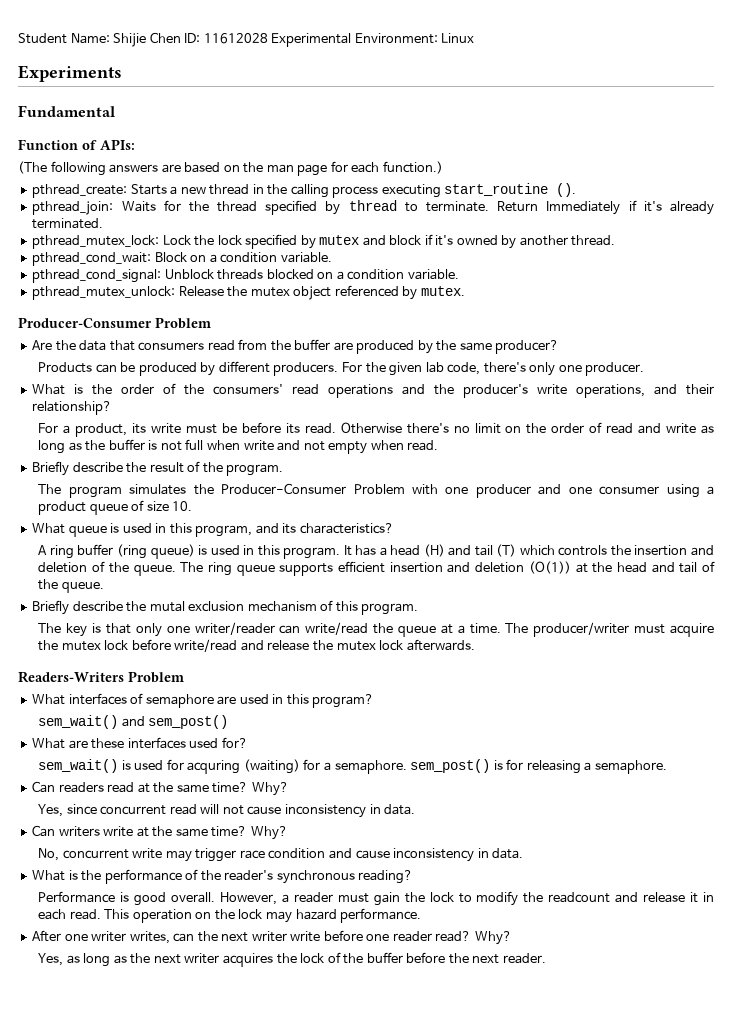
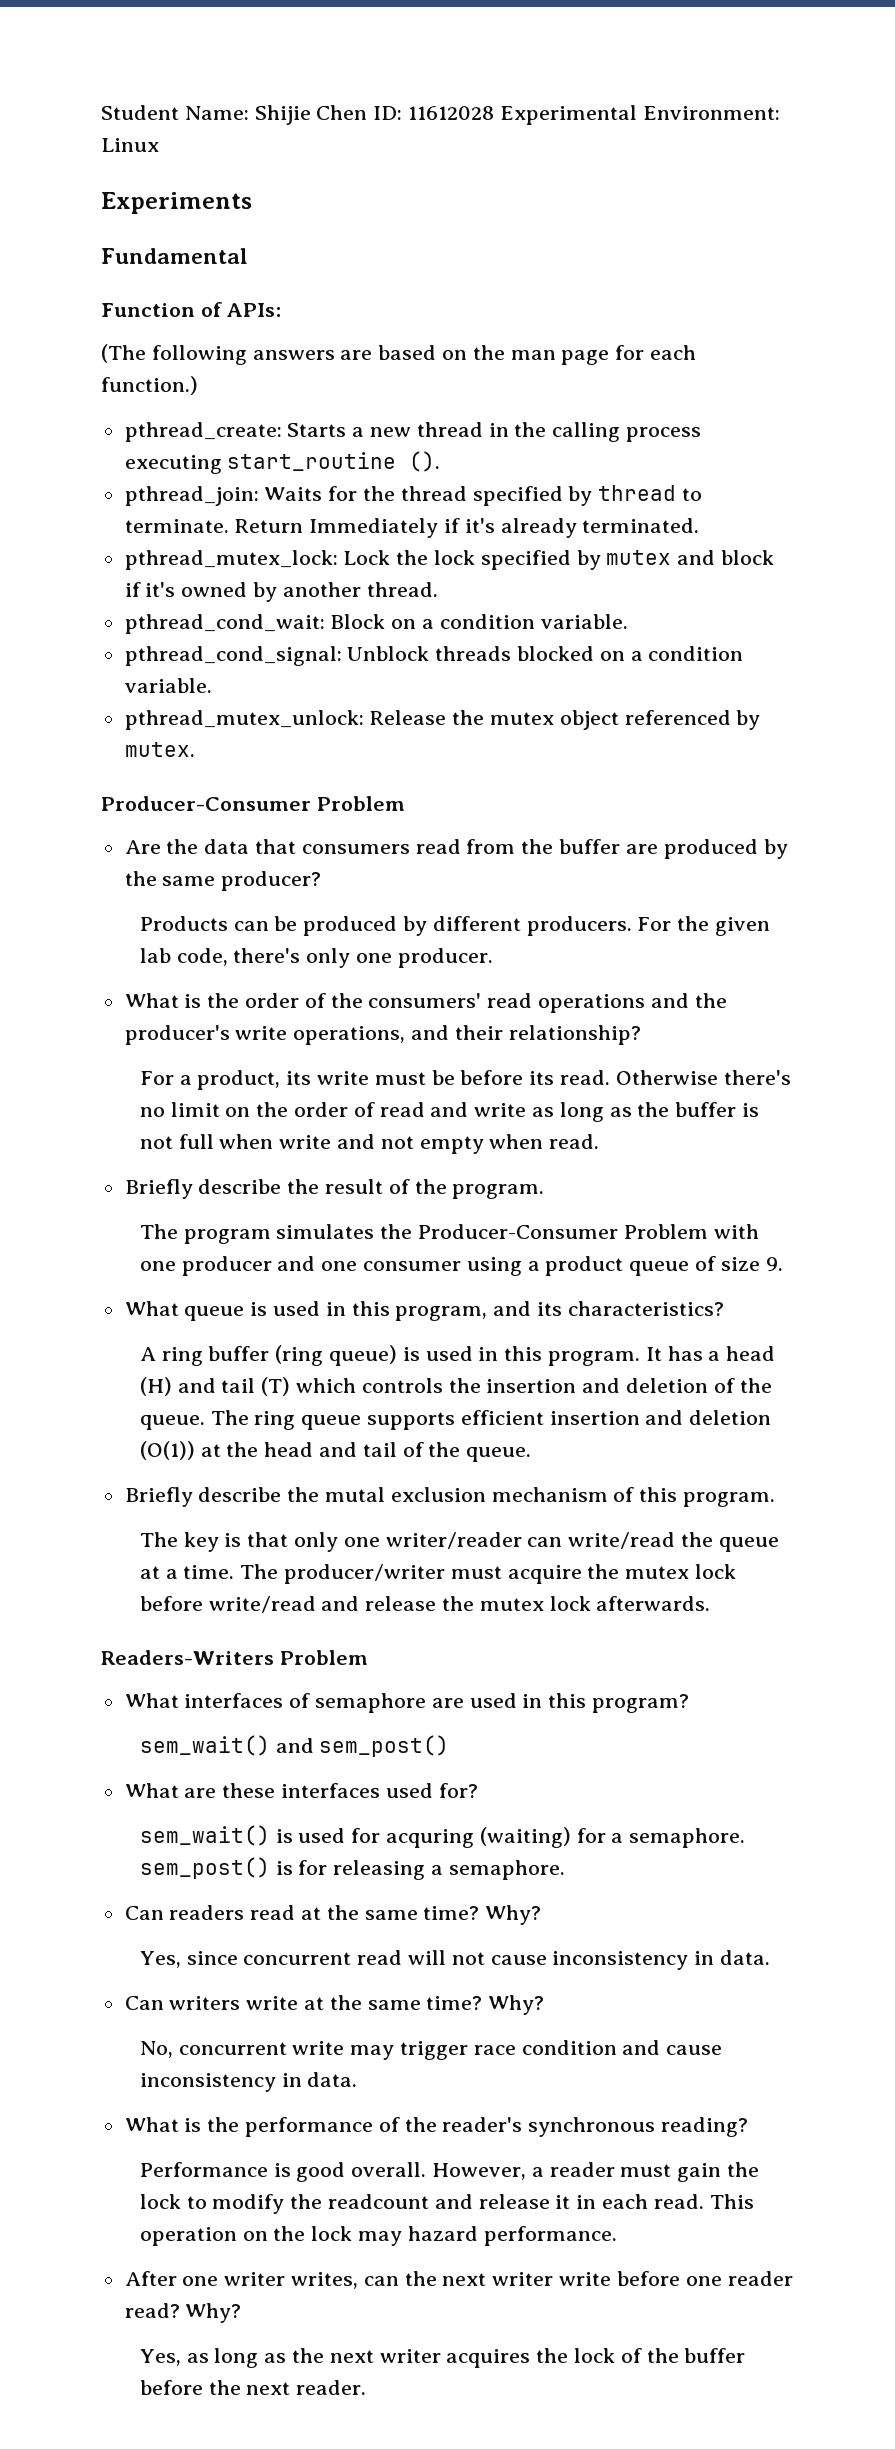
[172,501,193,511] 10. -> [765,1257,783,1271] 9.

